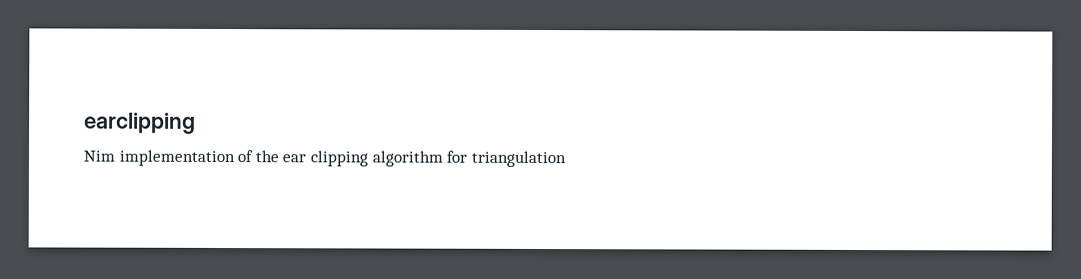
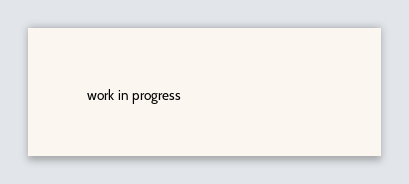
[84,112,196,134] [83,149,566,168] earclipping // Nim implementation of the ear clipping algorithm for triangulation -> [87,89,182,104] work in progress

